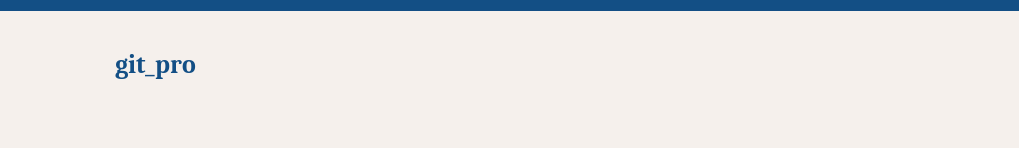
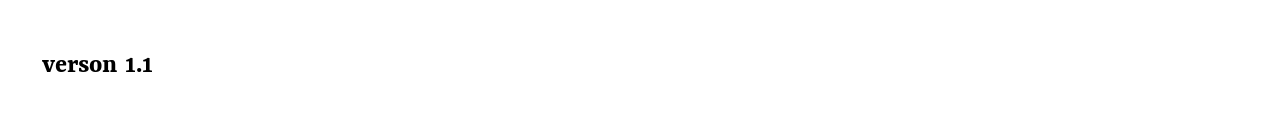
[115,54,196,79] git_pro -> [42,57,153,72] verson 1.1

